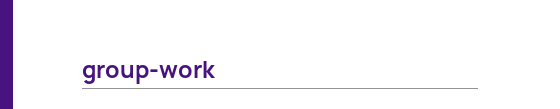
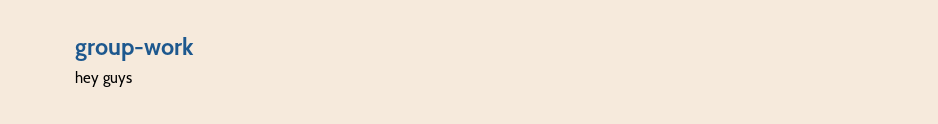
(216, 72) none -> [75,71,133,87] // hey guys

